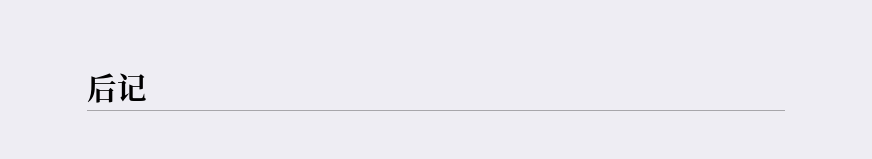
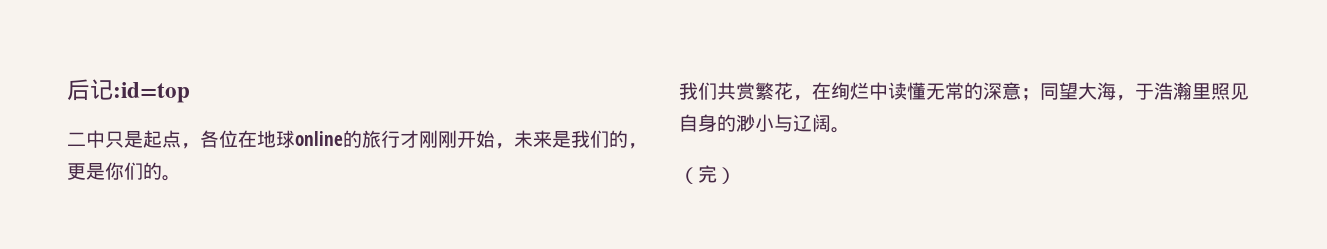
(147, 87) none -> [113,82,190,103] [67,130,647,149] [67,162,181,181] [679,82,1249,101] [679,114,850,133] [679,165,736,184] :id=top // 二中只是起点，各位在地球online的旅行才刚刚开始，未来是我们的，更是你们的。 // 我们共赏繁花，在绚烂中读懂无常的深意；同望大海，于浩瀚里照见自身的渺小与辽阔。 // （完）

